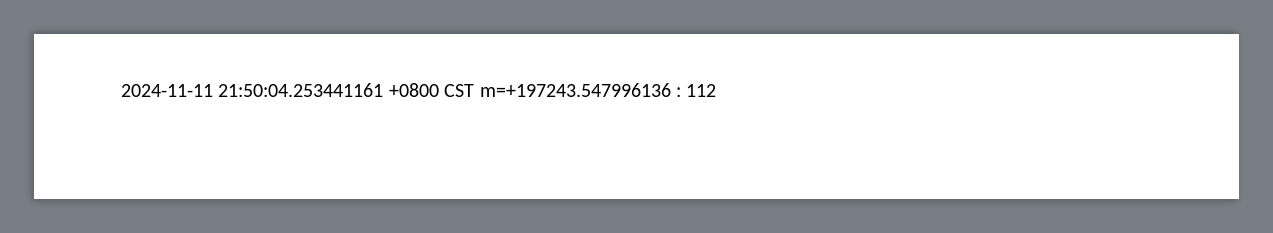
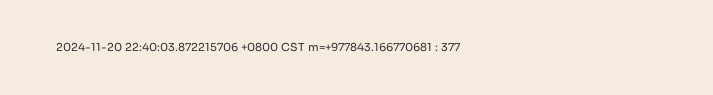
[121,83,717,97] 2024-11-11 21:50:04.253441161 +0800 CST m=+197243.547996136 : 112 -> [56,42,460,52] 2024-11-20 22:40:03.872215706 +0800 CST m=+977843.166770681 : 377

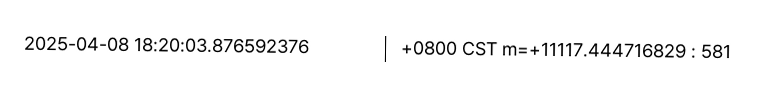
[56,42,460,52] 2024-11-20 22:40:03.872215706 +0800 CST m=+977843.166770681 : 377 -> [23,35,732,60] 2025-04-08 18:20:03.876592376 +0800 CST m=+11117.444716829 : 581

